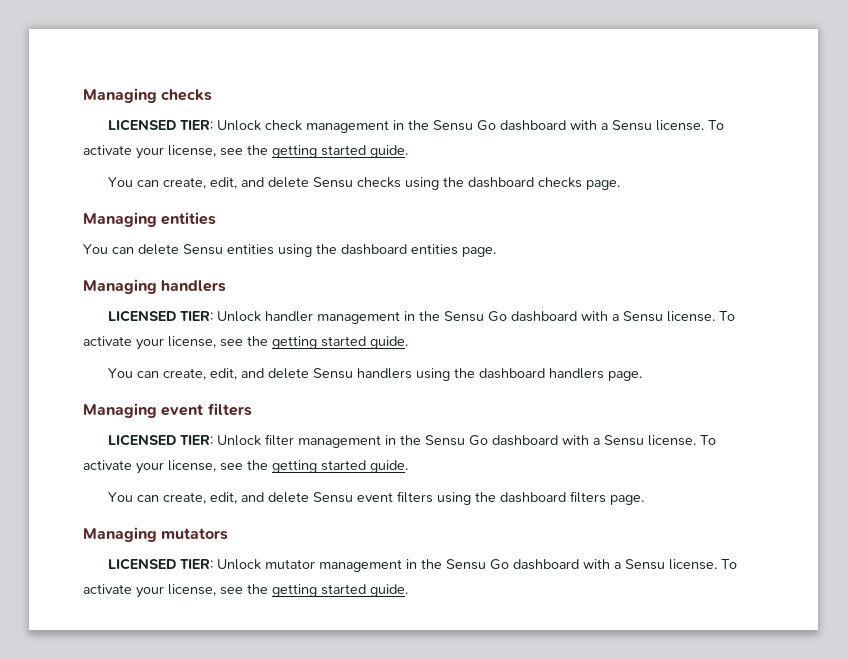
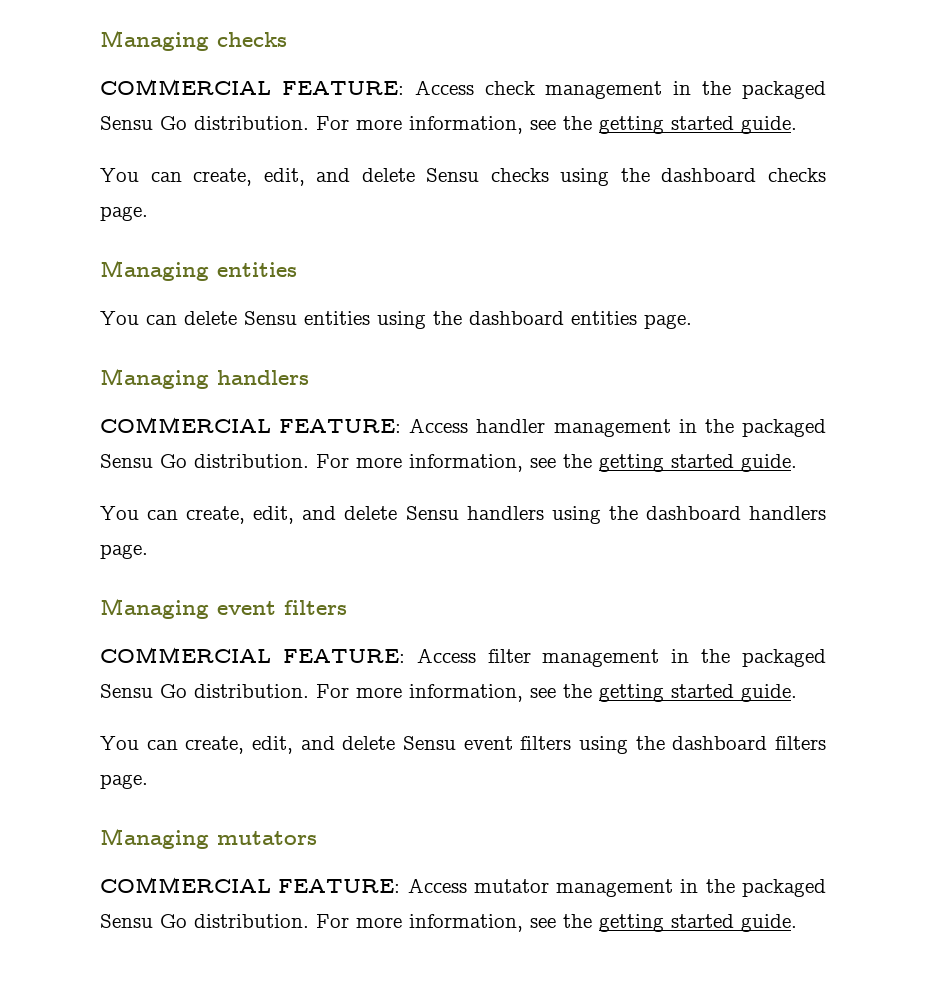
[108,119,262,131] LICENSED TIER: Unlock -> [100,79,474,95] COMMERCIAL FEATURE: Access
[433,120,725,131] [83,145,216,159] Sensu Go dashboard with a Sensu license. To activate your license, -> [742,81,826,99] [100,116,523,134] packaged Sensu Go distribution. For more information,
[108,310,262,322] LICENSED TIER: Unlock -> [100,417,469,433] COMMERCIAL FEATURE: Access
[444,311,736,322] [83,336,216,350] Sensu Go dashboard with a Sensu license. To activate your license, -> [742,419,826,437] [100,454,523,472] packaged Sensu Go distribution. For more information,
[108,434,262,446] LICENSED TIER: Unlock -> [100,647,476,663] COMMERCIAL FEATURE: Access
[425,435,717,446] [83,460,216,474] Sensu Go dashboard with a Sensu license. To activate your license, -> [742,649,826,667] [100,684,523,702] packaged Sensu Go distribution. For more information,
[108,558,262,570] LICENSED TIER: Unlock -> [100,877,467,893] COMMERCIAL FEATURE: Access
[446,559,738,570] [83,584,216,598] Sensu Go dashboard with a Sensu license. To activate your license, -> [742,879,827,897] [100,914,523,932] packaged Sensu Go distribution. For more information,

